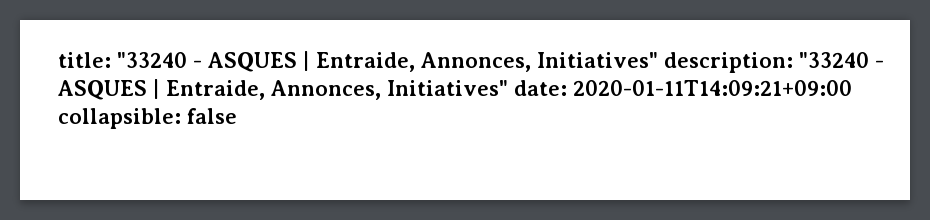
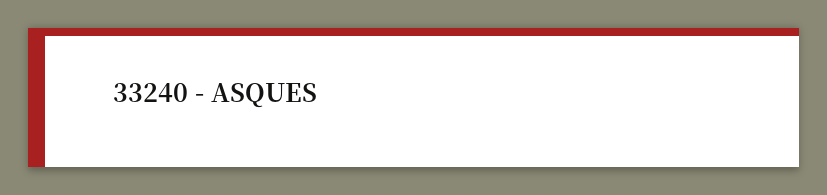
[58,51,884,73] [58,79,852,100] [58,108,237,129] title: "33240 - ASQUES | Entraide, Annonces, Initiatives" description: "33240 - ASQUES | Entraide, Annonces, Initiatives" date: 2020-01-11T14:09:21+09:00 collapsible: false -> [113,83,317,108] 33240 - ASQUES

